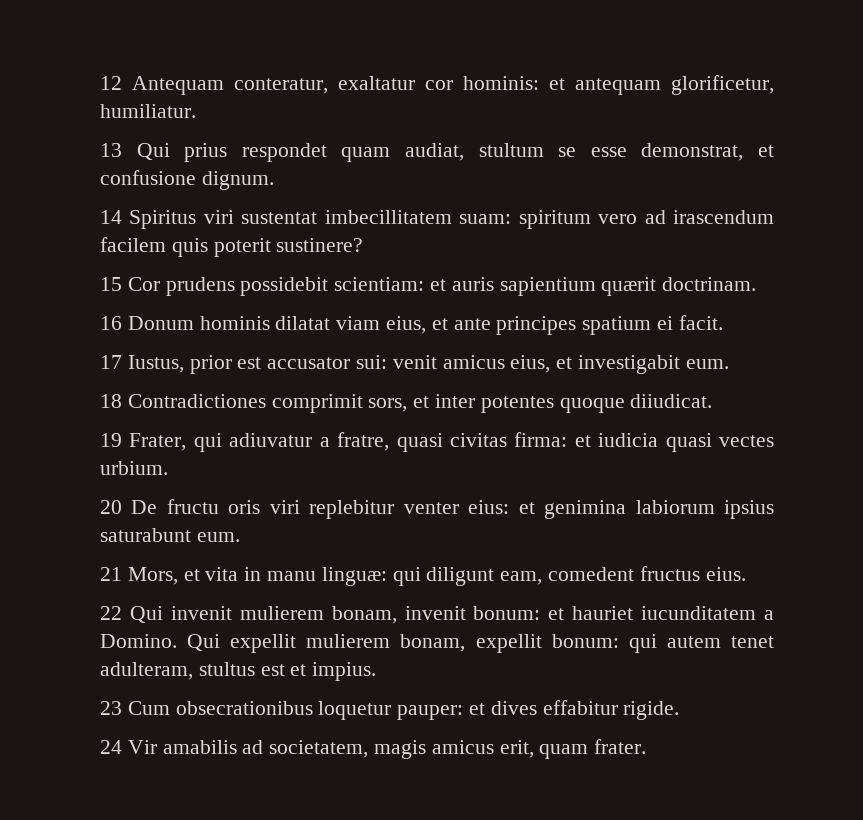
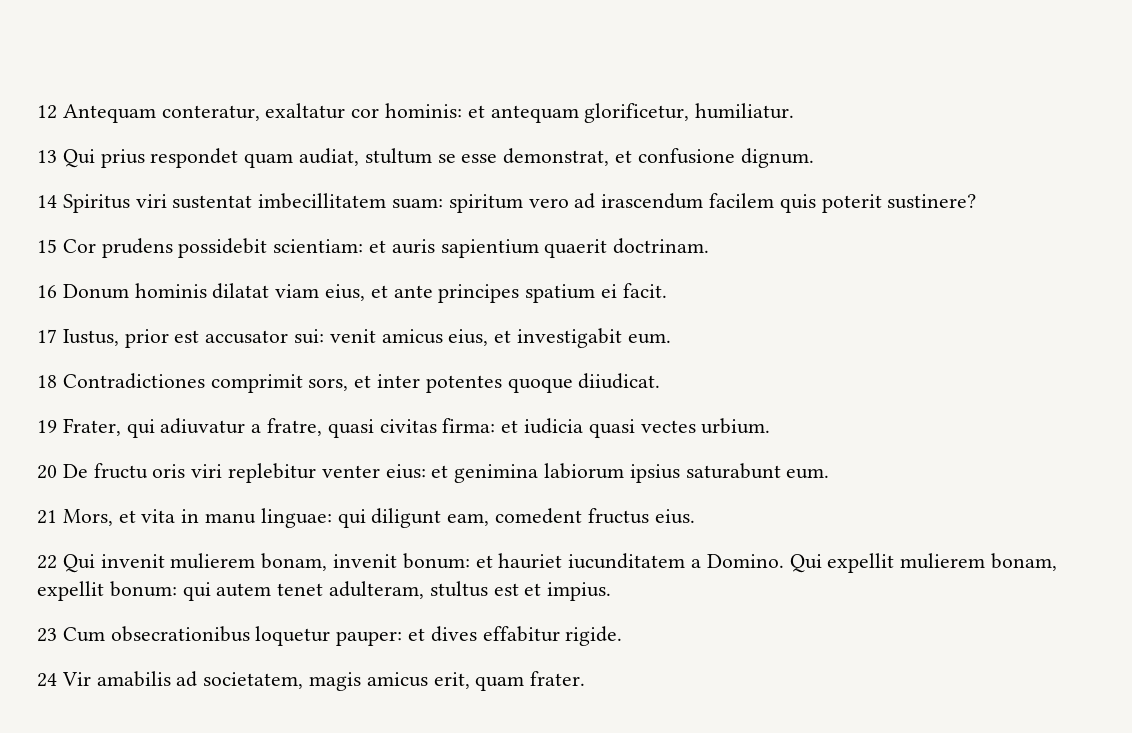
[601,277,657,296] quærit -> [544,239,608,258] quaerit
[321,567,387,586] linguæ: -> [260,508,332,528] linguae:

